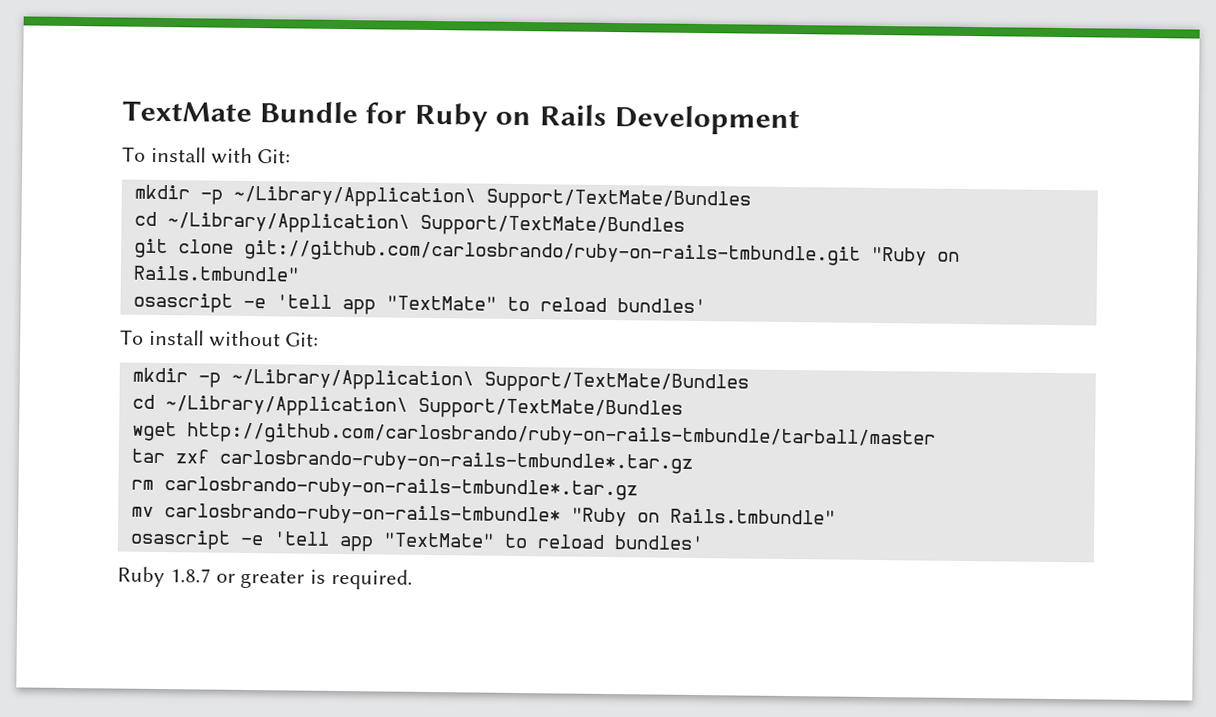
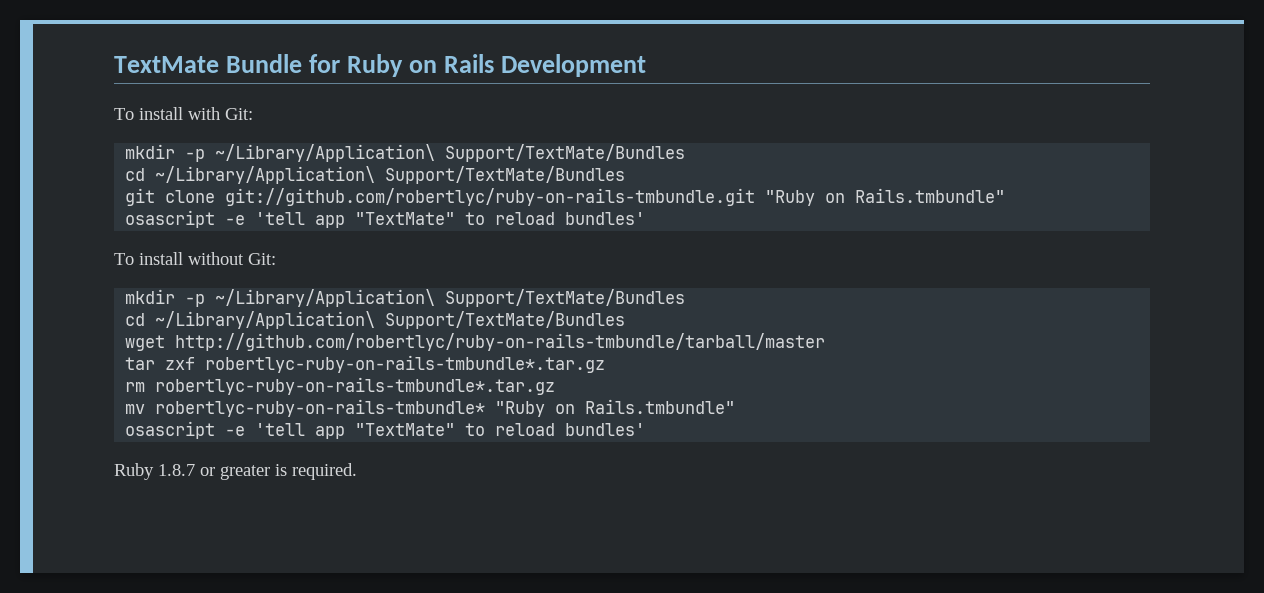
[243,239,861,266] git://github.com/carlosbrando/ruby-on-rails-tmbundle.git -> [225,188,756,206] git://github.com/robertlyc/ruby-on-rails-tmbundle.git
[186,422,936,450] http://github.com/carlosbrando/ruby-on-rails-tmbundle/tarball/master -> [175,333,826,351] http://github.com/robertlyc/ruby-on-rails-tmbundle/tarball/master
[218,449,693,474] carlosbrando-ruby-on-rails-tmbundle*.tar.gz -> [205,355,606,373] robertlyc-ruby-on-rails-tmbundle*.tar.gz
[163,476,638,501] carlosbrando-ruby-on-rails-tmbundle*.tar.gz -> [155,377,556,395] robertlyc-ruby-on-rails-tmbundle*.tar.gz
[163,503,561,526] carlosbrando-ruby-on-rails-tmbundle* -> [155,399,486,417] robertlyc-ruby-on-rails-tmbundle*

